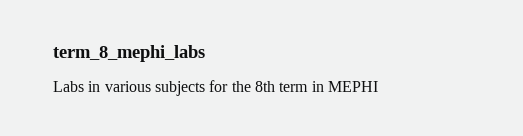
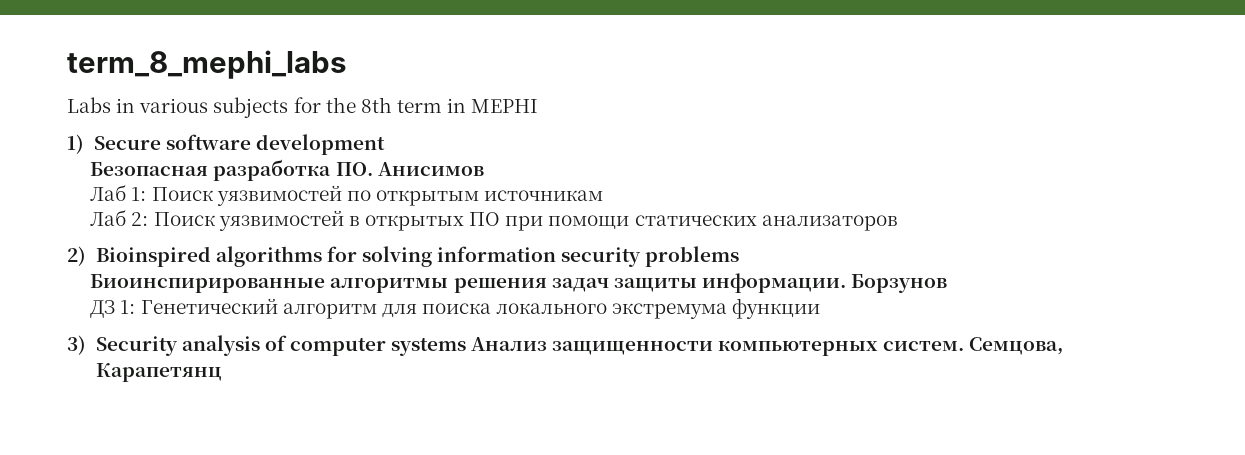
(378, 86) none -> [67,134,385,155] [90,159,484,181] [90,184,604,206] [90,209,898,231] [67,246,740,267] [90,273,948,293] [90,298,821,319] [67,335,1063,356] [95,363,222,382] // 1) Secure software development // Безопасная разработка ПО. Анисимов // Лаб 1: Поиск уязвимостей по открытым источникам // Лаб 2: Поиск уязвимостей в открытых ПО при помощи статических анализаторов // 2) Bioinspired algorithms for solving information security problems // Биоинспирированные алгоритмы решения задач защиты информации. Борзунов // ДЗ 1: Генетический алгоритм для поиска локального экстремума функции // 3) Security analysis of computer systems Анализ защищенности компьютерных систем. Семцова, Карапетянц

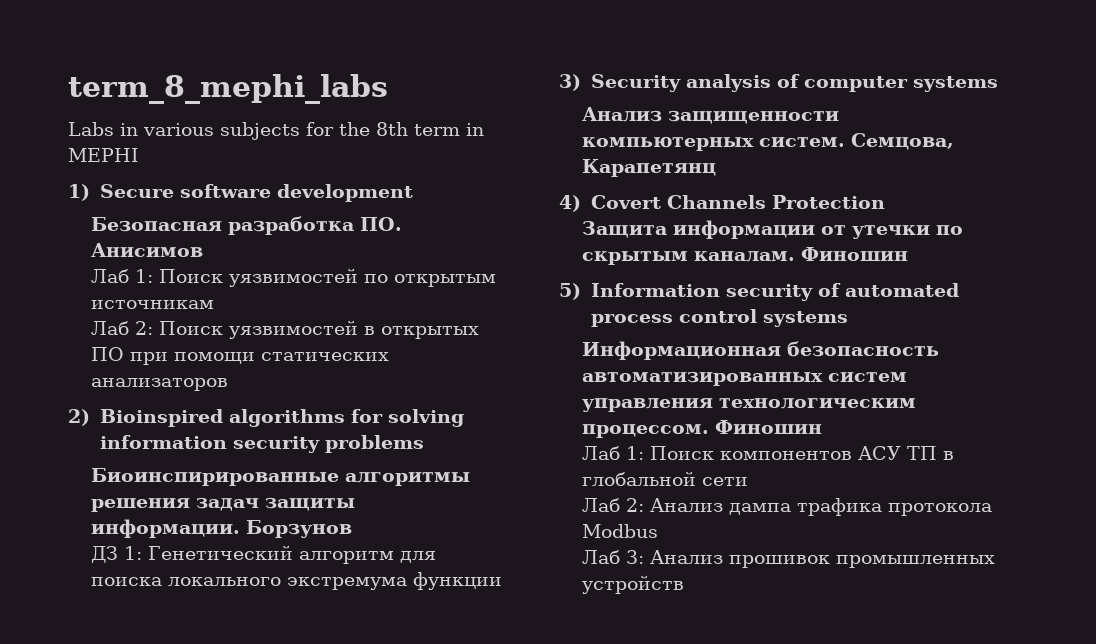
(467, 346) none -> (998, 84) //
(222, 372) none -> [559,195,885,212] [582,220,964,239] [582,247,909,265] [559,283,959,301] [590,309,848,327] [582,341,940,360] [582,371,908,386] [582,398,917,412] [582,420,823,438] [582,446,955,460] [582,471,749,486] [582,498,993,516] [582,524,659,538] [582,550,996,568] [582,575,685,594] // 4) Covert Channels Protection // Защита информации от утечки по скрытым каналам. Финошин // 5) Information security of automated process control systems // Информационная безопасность автоматизированных систем управления технологическим процессом. Финошин // Лаб 1: Поиск компонентов АСУ ТП в глобальной сети // Лаб 2: Анализ дампа трафика протокола Modbus // Лаб 3: Анализ прошивок промышленных устройств

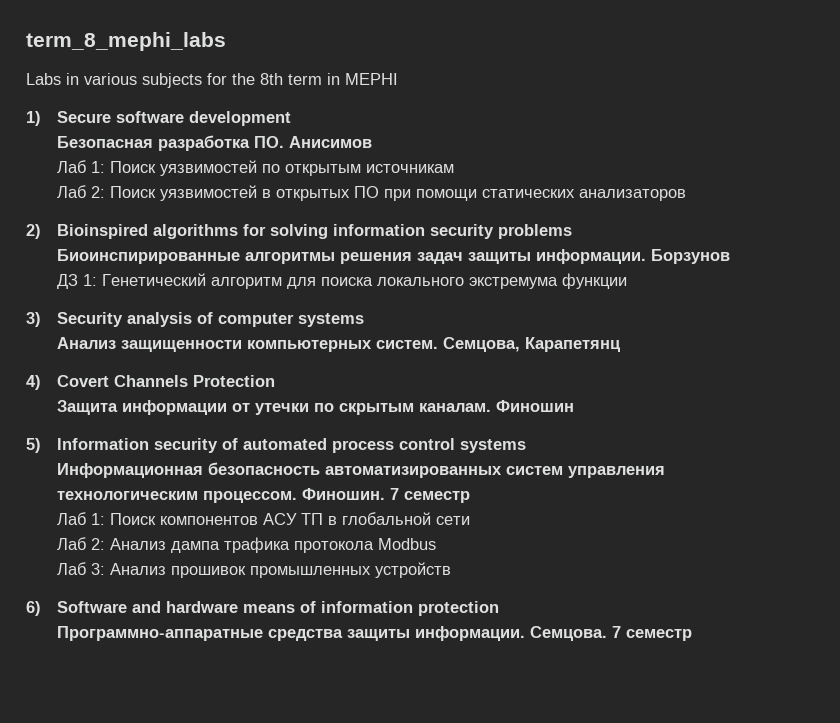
[715,420,823,434] Финошин -> [301,488,470,503] Финошин. 7 семестр
(685, 584) none -> [26,601,499,616] [56,626,692,641] // 6) Software and hardware means of information protection // Программно-аппаратные средства защиты информации. Семцова. 7 семестр

